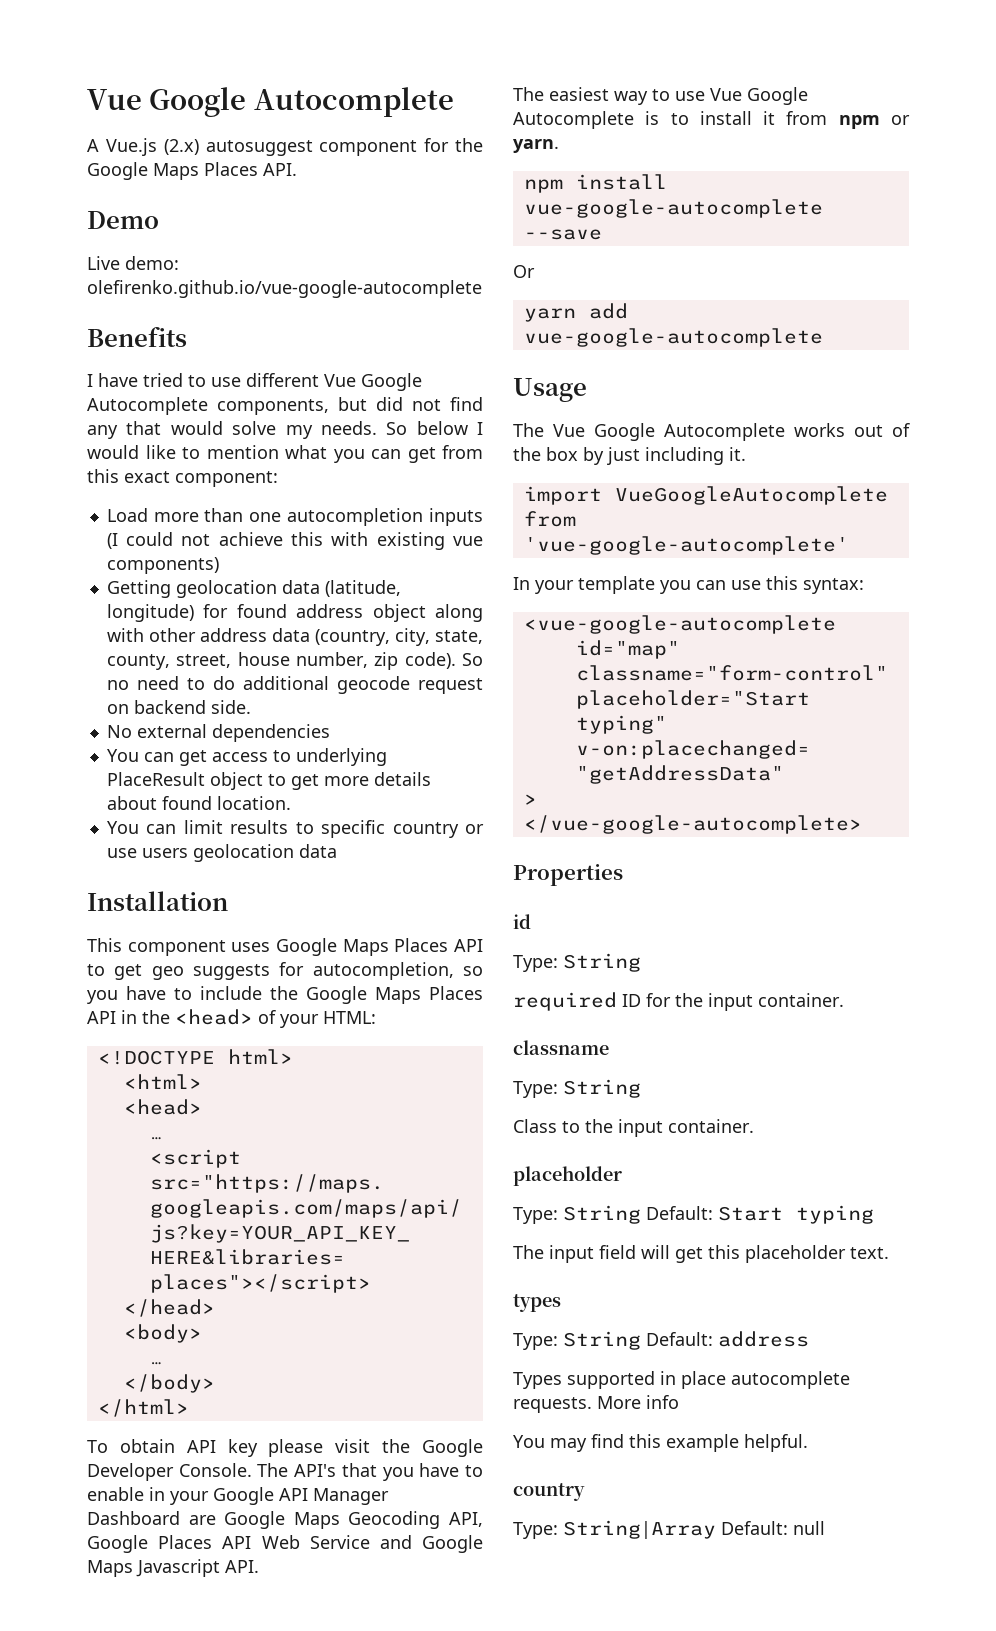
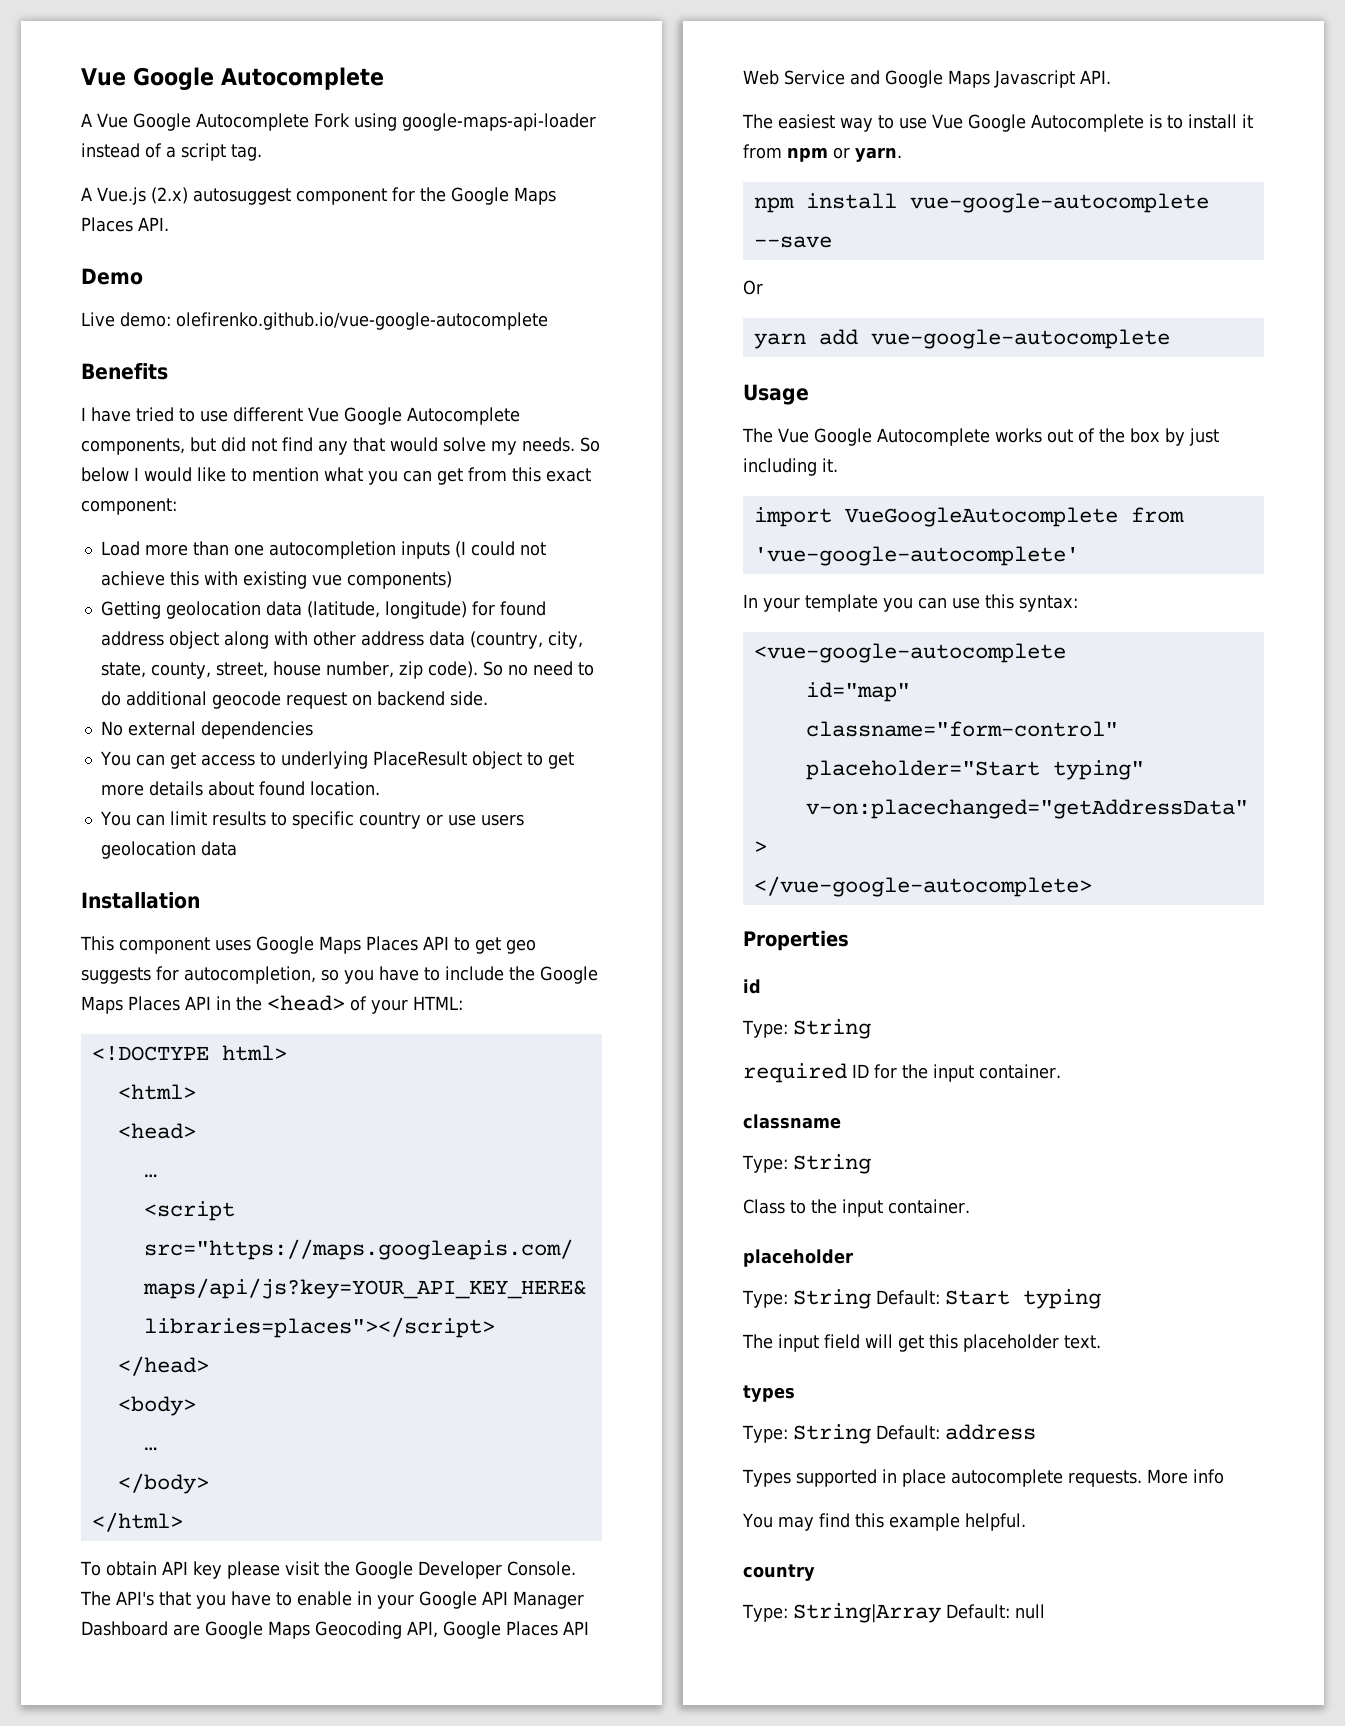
[87,87,454,117] Vue Google Autocomplete -> [81,67,384,90] [81,113,596,131] [81,143,262,161] Vue Google Autocomplete // A Vue Google Autocomplete Fork using google-maps-api-loader instead of a script tag.

